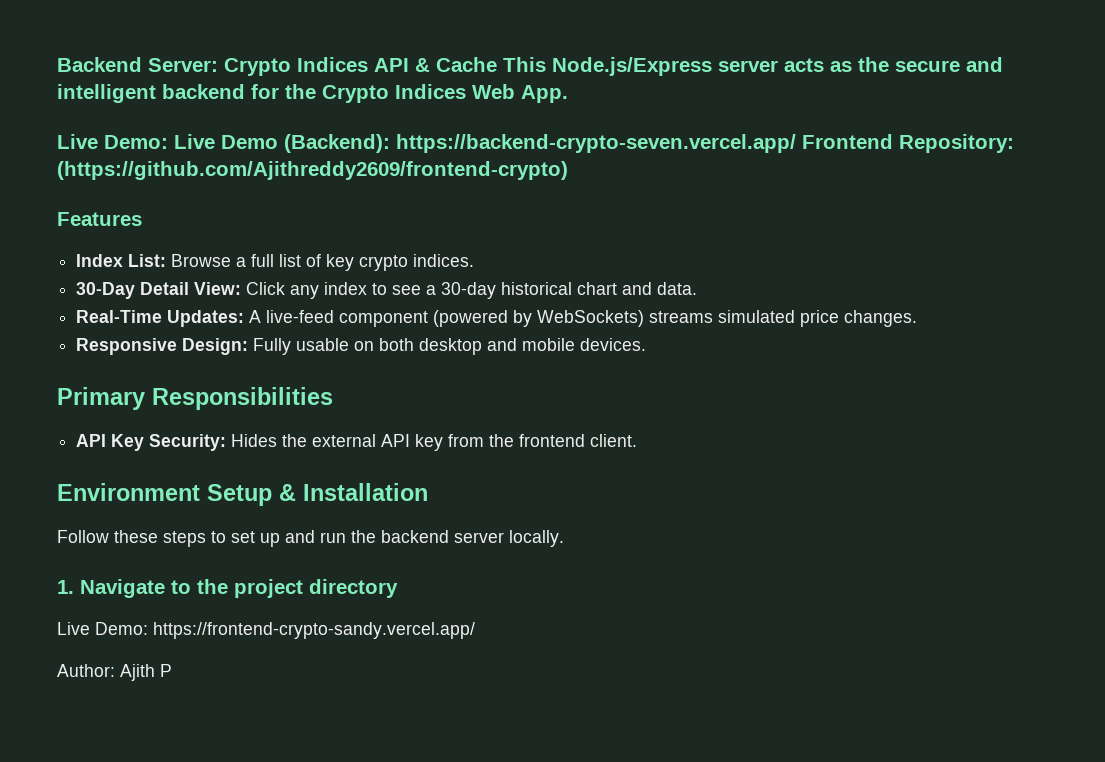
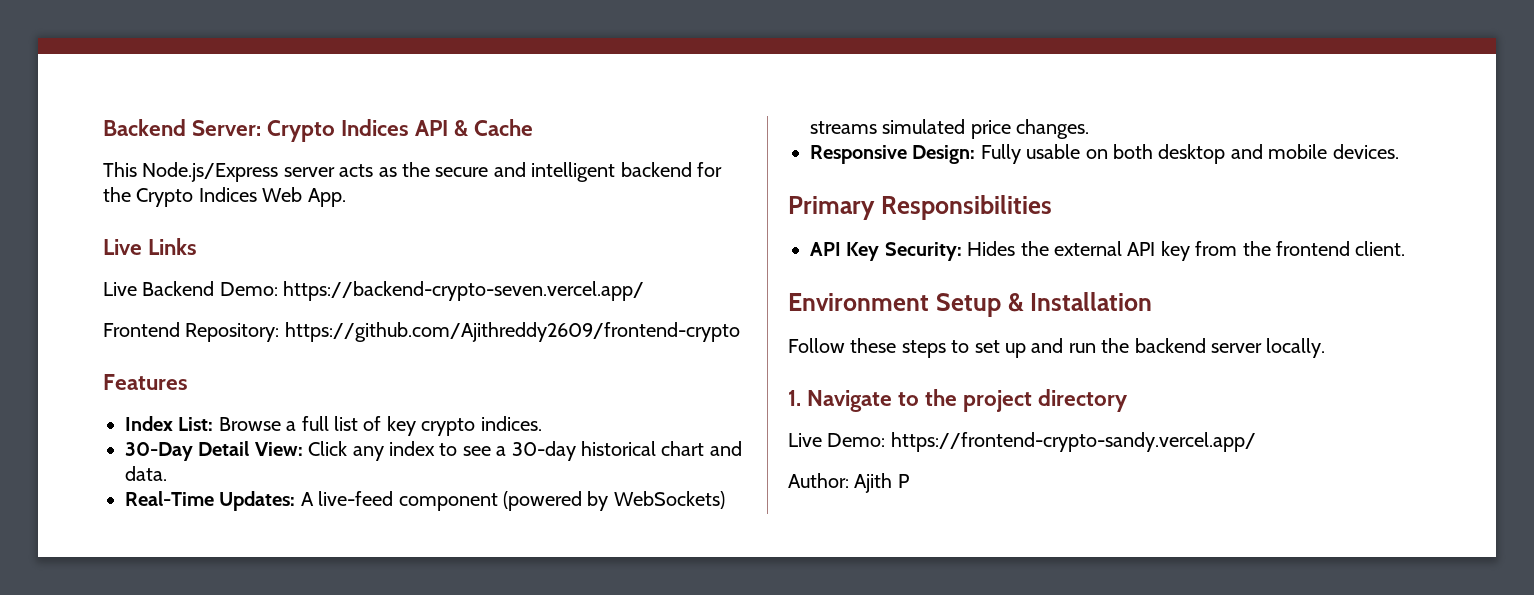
(497, 64) none -> (534, 127) //
[104,134,390,153] Demo: Live Demo (Backend): -> [148,238,198,255] [103,281,278,296] Links // Live Backend Demo:
(796, 143) none -> (645, 291) //
[57,161,568,180] (https://github.com/Ajithreddy2609/frontend-crypto) -> [284,322,740,342] https://github.com/Ajithreddy2609/frontend-crypto

